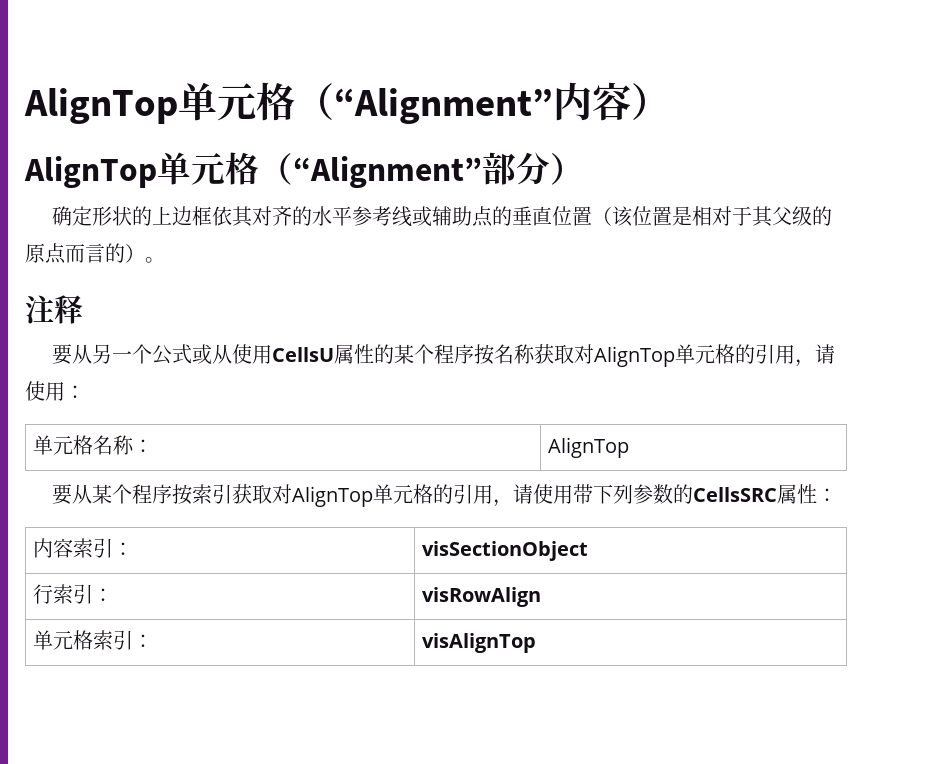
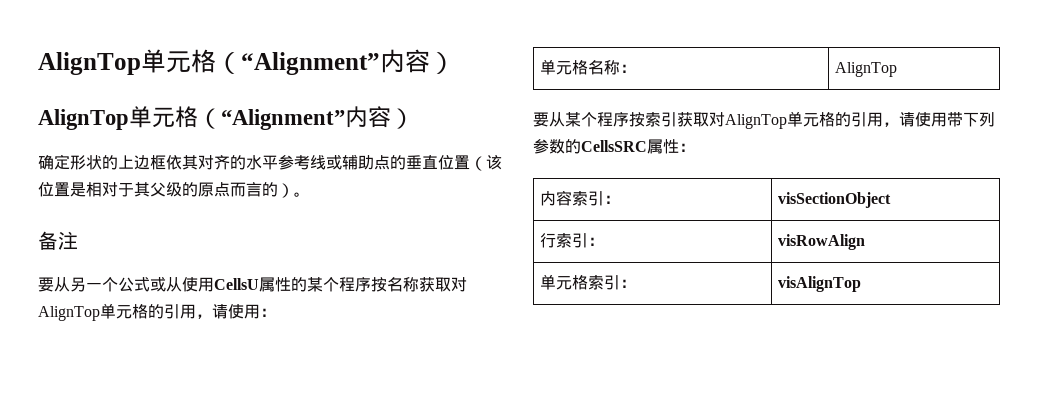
[482,152,550,185] 部分 -> [345,106,391,128] 内容
(165, 260) none -> [38,231,58,250] 备
[54,295,83,324] 释 -> (78, 240) none

